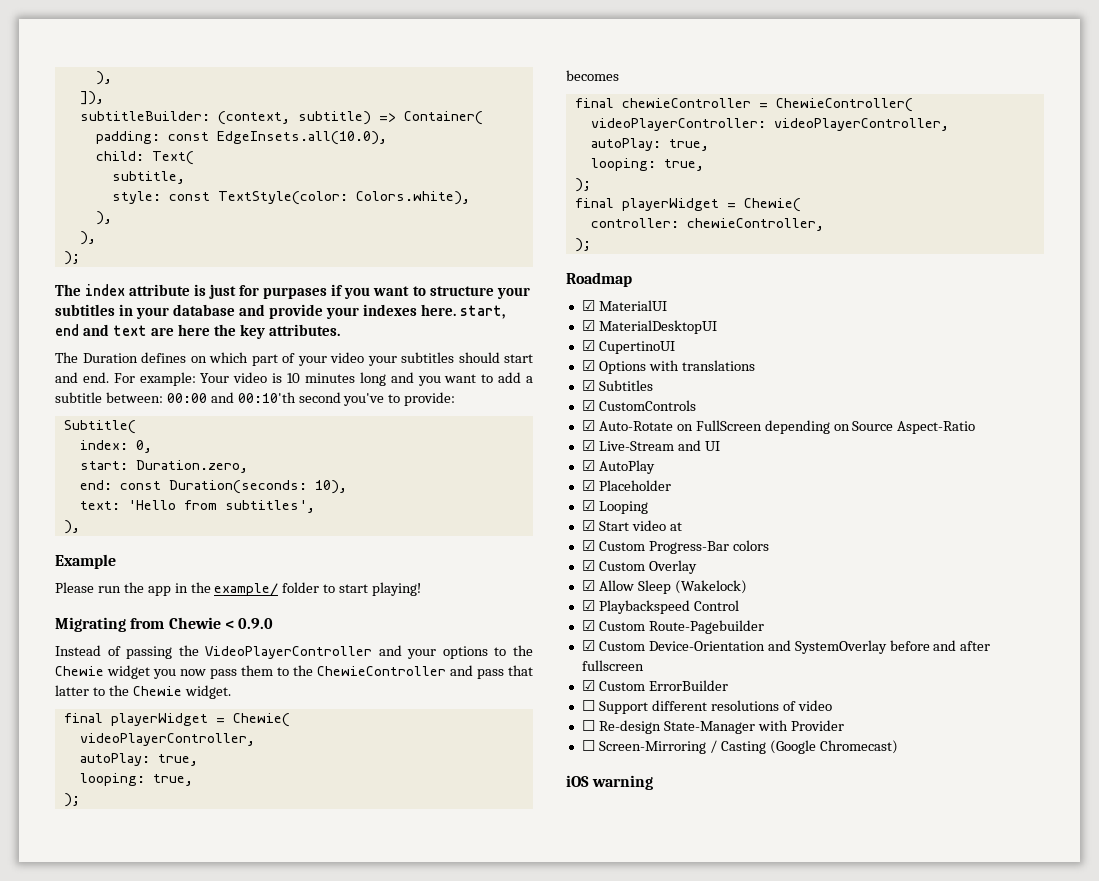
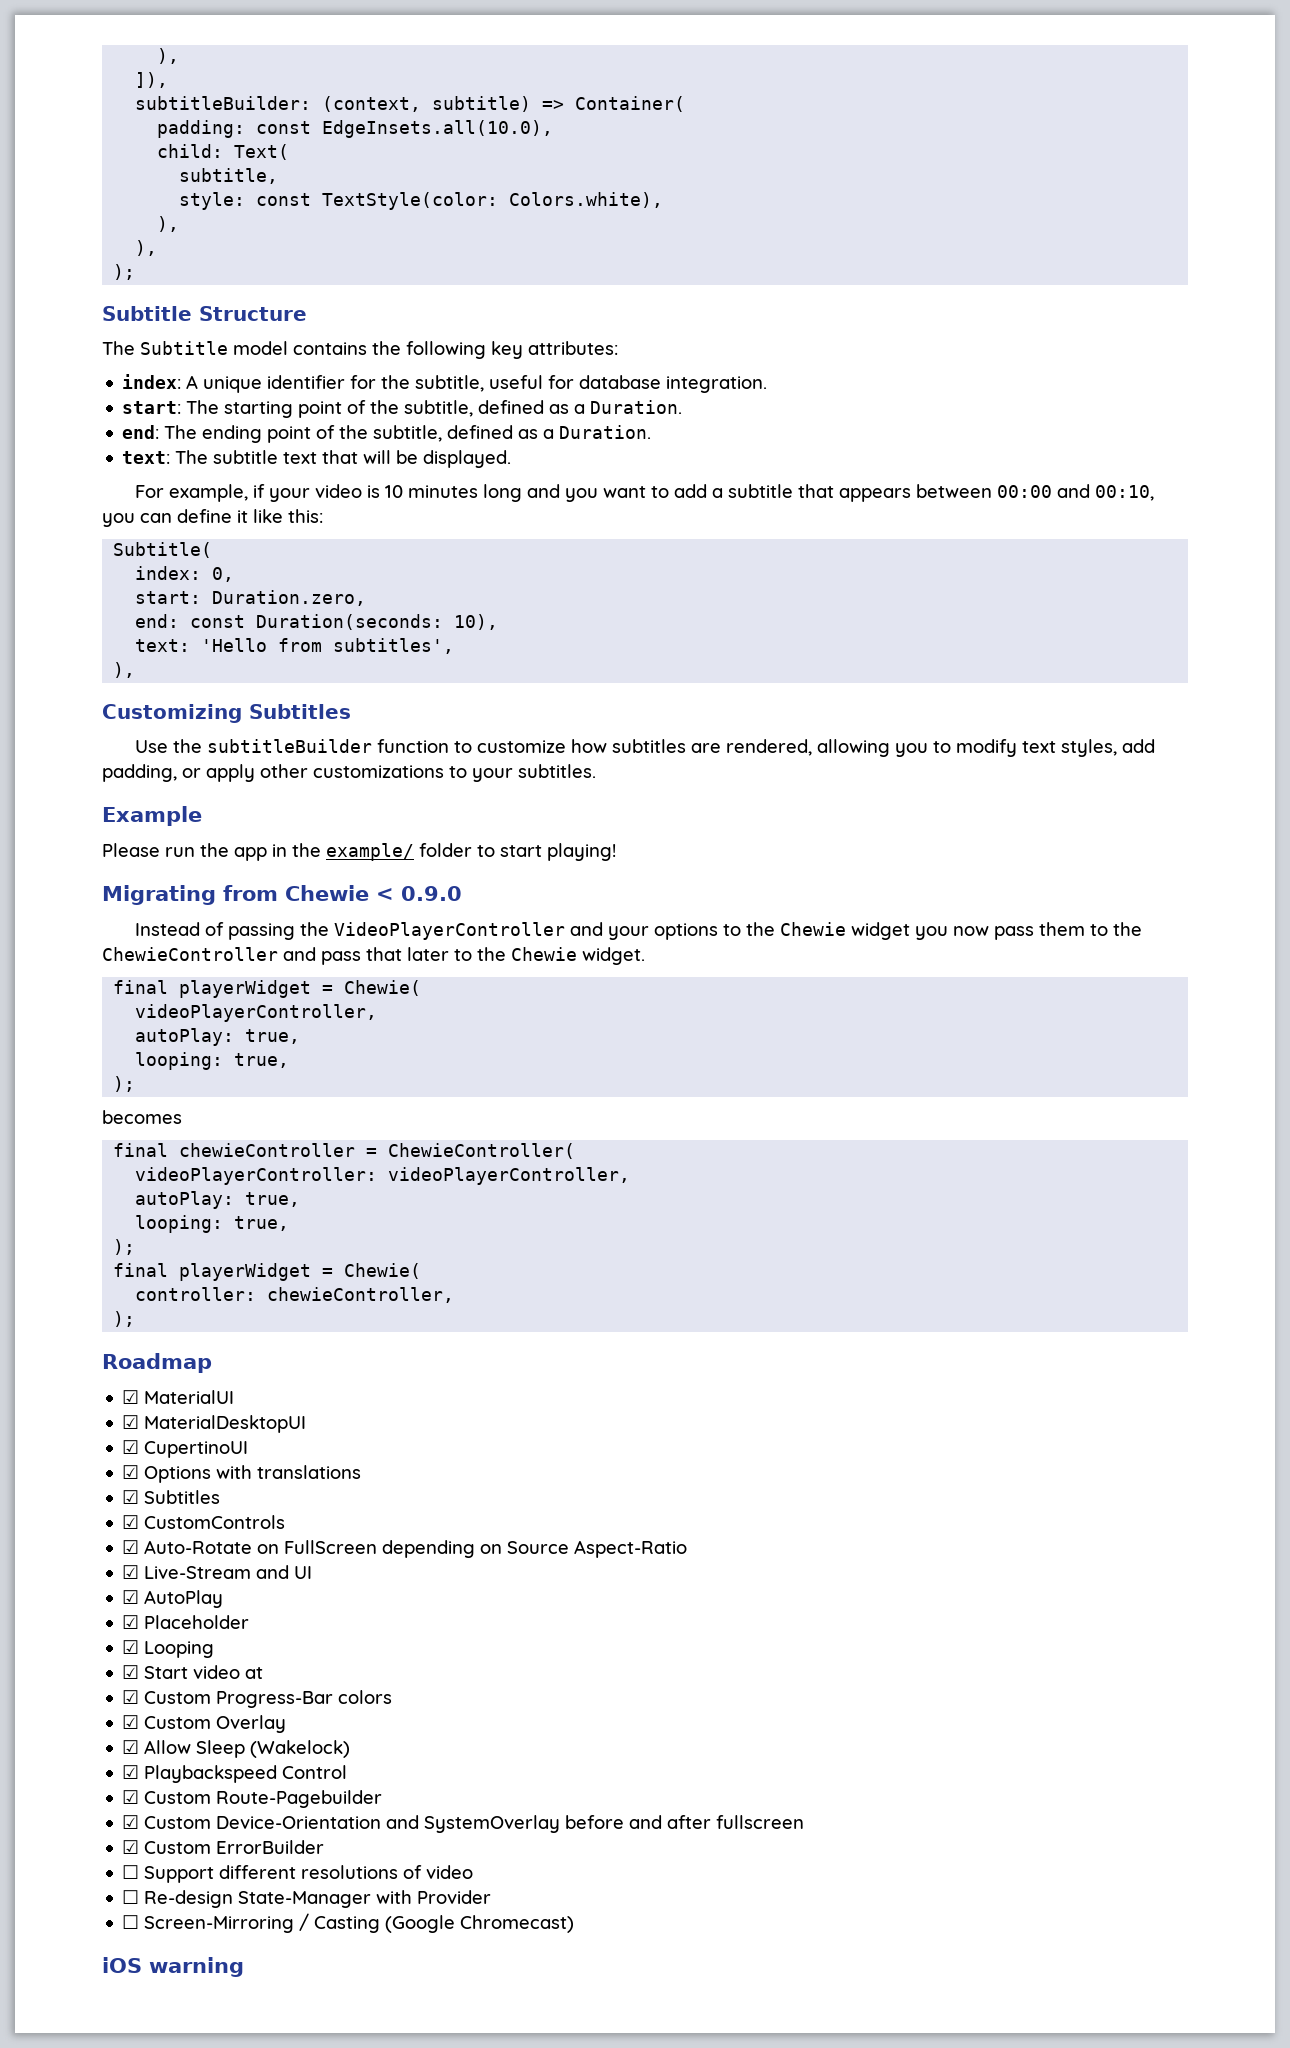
[55,284,530,299] [55,304,506,319] [55,324,341,339] [55,352,533,366] [55,372,230,386] The index attribute is just for purpases if you want to structure your subtitles in your database and provide your indexes here. start, end and text are here the key attributes. // The Duration defines on which part of your video your subtitles should start and end. For example: Your -> [102,306,307,321] [102,341,618,359] [122,374,768,393] [122,400,683,418] [122,425,652,443] [122,450,512,468] [134,484,310,502] Subtitle Structure // The Subtitle model contains the following key attributes: // index: A unique identifier for the subtitle, useful for database integration. // start: The starting point of the subtitle, defined as a Duration. // end: The ending point of the subtitle, defined as a Duration. // text: The subtitle text that will be displayed. // For example, if your
[105,392,456,406] between: 00:00 and 00:10'th second you've to provide: -> [797,484,1154,502] [102,509,323,527] that appears between 00:00 and 00:10, you can define it like this:
(80, 527) none -> [102,704,351,723] [134,739,1155,757] [102,764,596,782] // Customizing Subtitles // Use the subtitleBuilder function to customize how subtitles are rendered, allowing you to modify text styles, add padding, or apply other customizations to your subtitles.
[55,685,89,696] latter -> [407,947,449,961] later

